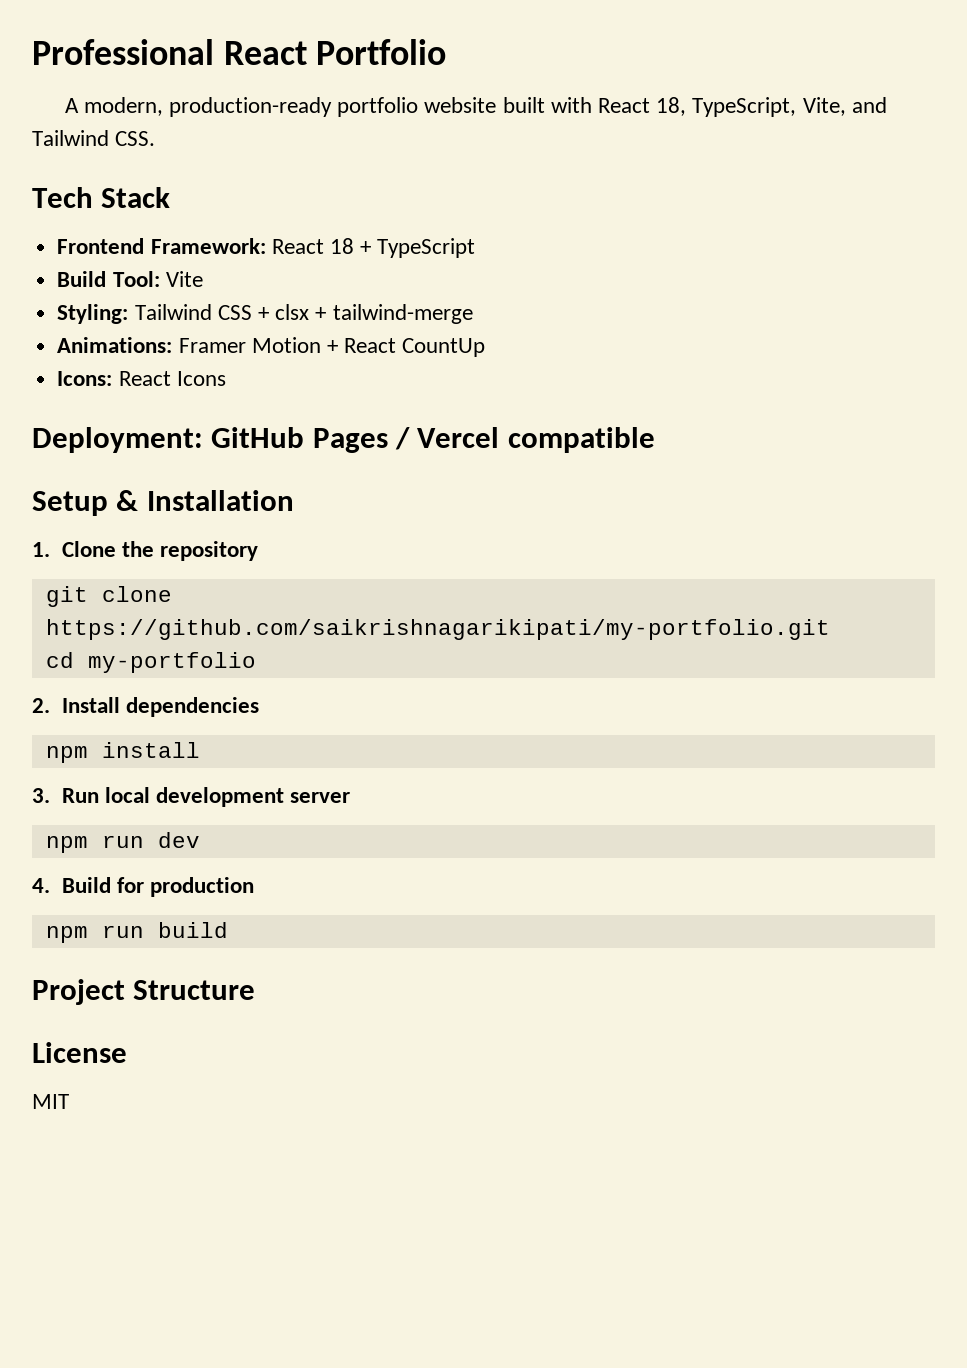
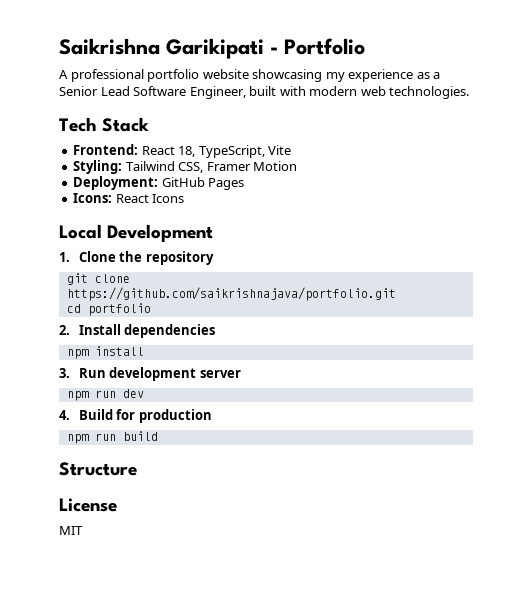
[32,39,307,65] Professional React -> [59,38,278,59] Saikrishna Garikipati -
[83,97,887,117] [32,130,156,146] [32,187,171,208] [57,238,476,258] [57,271,203,287] [57,304,473,324] [57,337,173,353] modern, production-ready portfolio website built with React 18, TypeScript, Vite, and Tailwind CSS. // Tech Stack // Frontend Framework: React 18 + TypeScript // Build Tool: Vite // Styling: Tailwind CSS + clsx + tailwind-merge // Animations: -> [70,69,441,82] [59,86,470,99] [59,117,150,132] [73,144,292,158] [73,160,204,174] professional portfolio website showcasing my experience as a Senior Lead Software Engineer, built with modern web technologies. // Tech Stack // Frontend: React 18, TypeScript, Vite // Styling: Tailwind CSS,
[326,338,486,357] + React CountUp -> [73,176,245,190] // Deployment: GitHub Pages
[32,427,655,453] [32,490,294,516] Deployment: GitHub Pages / Vercel compatible // Setup & Installation -> [59,224,214,242] Local Development
[45,619,830,640] https://github.com/saikrishnagarikipati/my-portfolio.git -> [66,287,396,301] https://github.com/saikrishnajava/portfolio.git
[87,652,256,673] my-portfolio -> [87,303,151,316] portfolio
[105,787,151,803] local -> (106, 373) none
[32,979,125,1005] Project -> (158, 436) none

